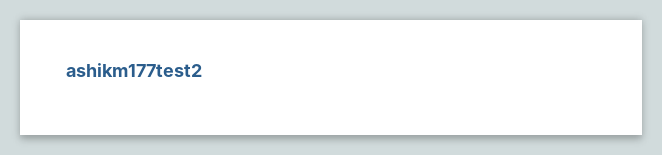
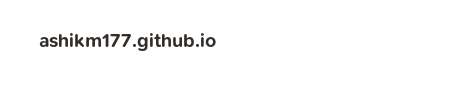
[66,63,202,77] ashikm177test2 -> [39,33,216,51] ashikm177.github.io

